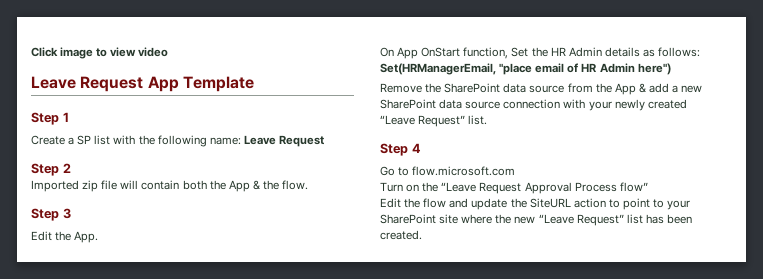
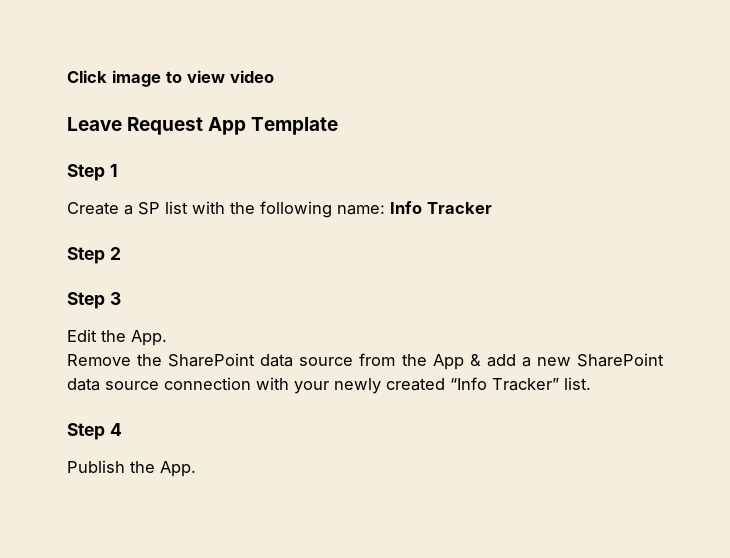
[243,135,324,147] Leave Request -> [390,201,492,214] Info Tracker
[31,180,309,192] // Imported zip file will contain both the App & the flow. -> (121, 253) none
[380,47,701,59] [380,63,671,75] // On App OnStart function, Set the HR Admin details as follows: Set(HRManagerEmail, "place email of HR Admin here") -> (167, 338) none
[380,115,466,127] “Leave Request” -> [450,377,559,391] “Info Tracker”
[380,166,516,176] [380,182,648,194] [380,198,691,210] [380,214,692,226] [380,230,422,240] Go to flow.microsoft.com // Turn on the “Leave Request Approval Process flow” // Edit the flow and update the SiteURL action to point to your SharePoint site where the new “Leave Request” list has been created. -> [67,460,196,477] Publish the App.

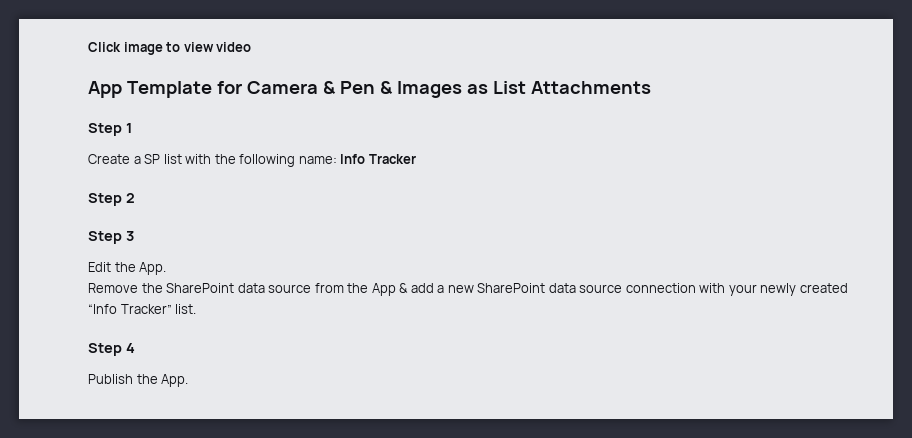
[67,117,204,135] Leave Request -> (252, 47) none
(339, 126) none -> [216,81,651,98] for Camera & Pen & Images as List Attachments

